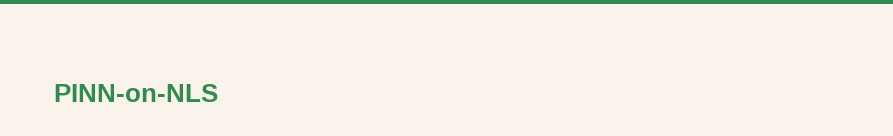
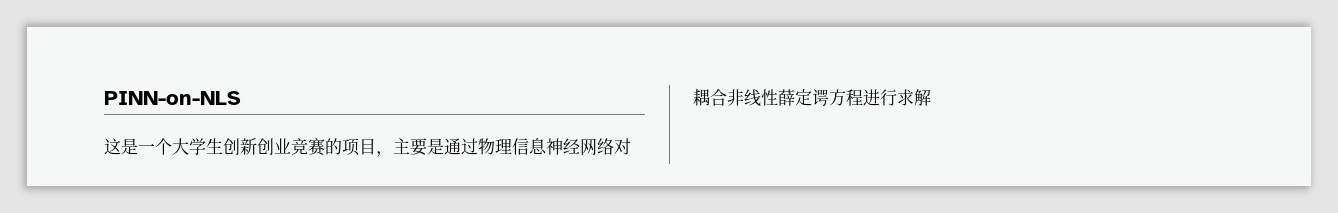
(218, 93) none -> [104,138,631,157] [693,88,931,107] // 这是一个大学生创新创业竞赛的项目，主要是通过物理信息神经网络对耦合非线性薛定谔方程进行求解

